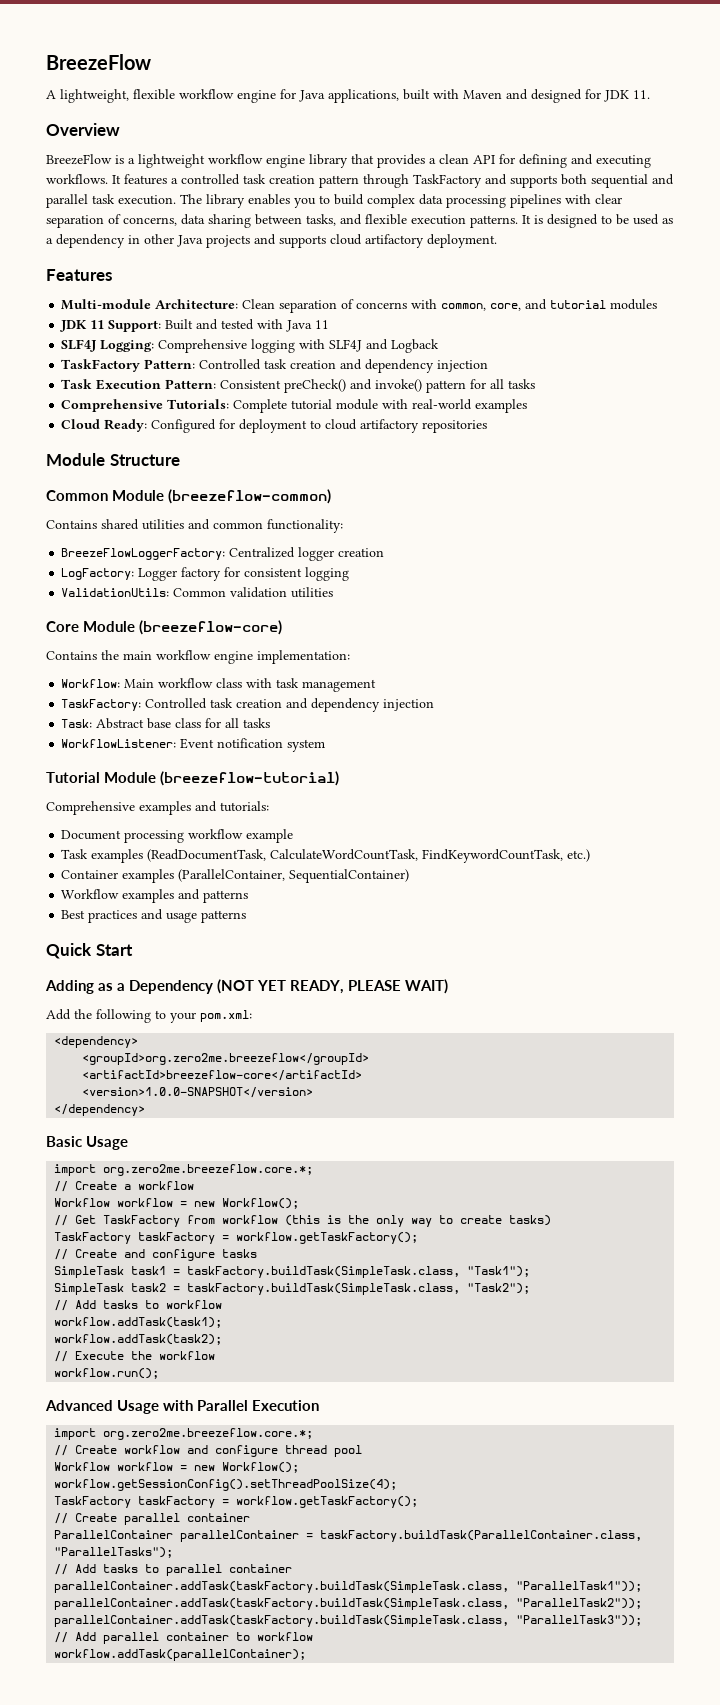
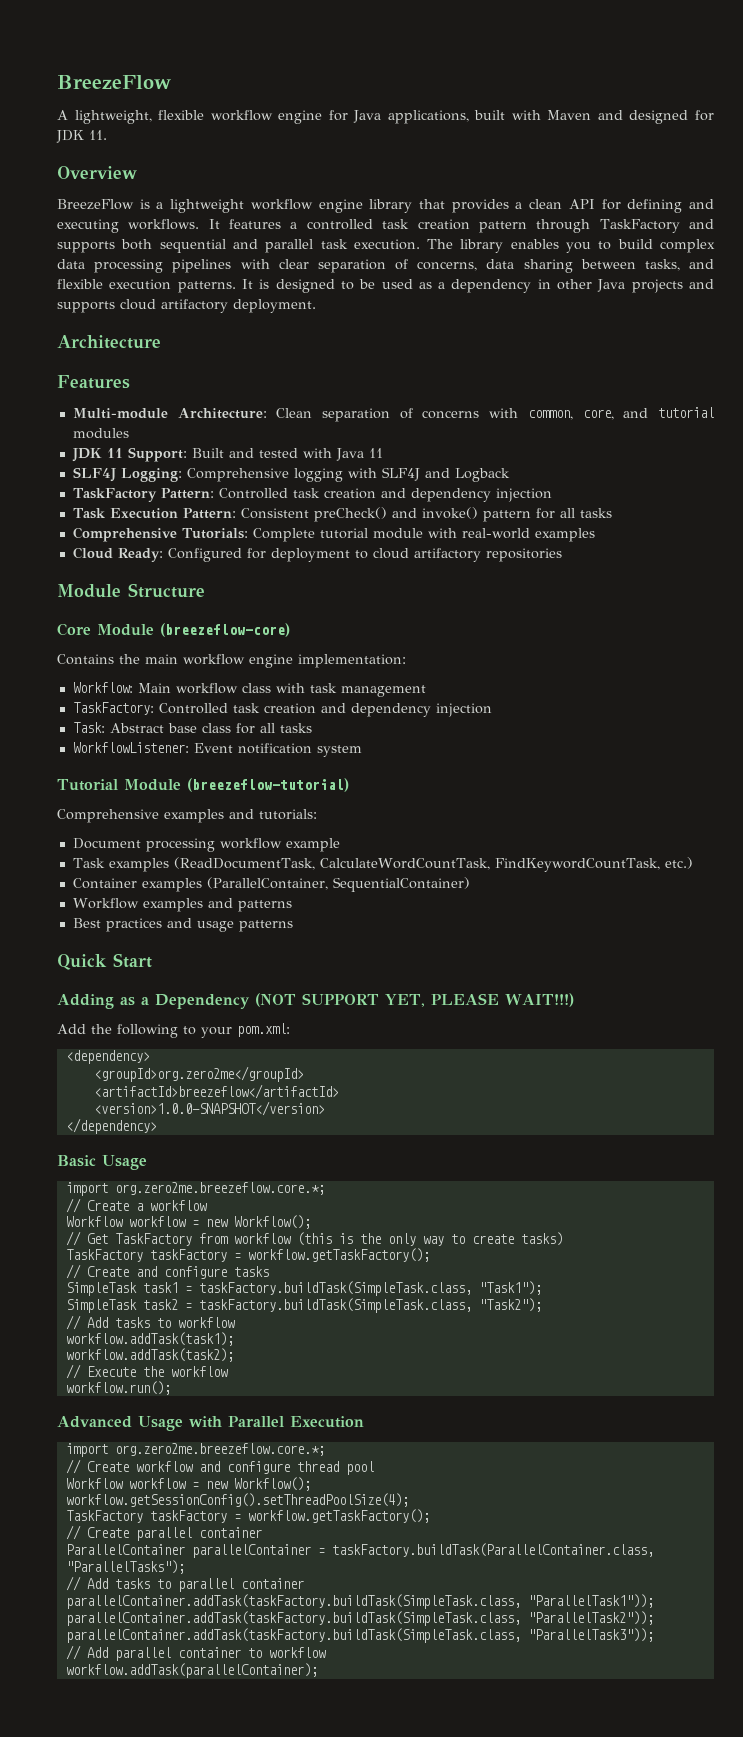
(497, 241) none -> [57,335,161,349] // Architecture
[46,489,331,504] [46,519,343,533] [61,547,385,561] [61,567,350,581] [61,587,334,598] // Common Module (breezeflow-common) // Contains shared utilities and common functionality: // BreezeFlowLoggerFactory: Centralized logger creation // LogFactory: Logger factory for consistent logging // ValidationUtils: Common validation utilities -> (205, 590) none
[257,979,448,994] YET READY, PLEASE WAIT) -> [302,993,574,1007] SUPPORT YET, PLEASE WAIT!!!)
[82,1053,370,1065] [82,1070,363,1081] <groupId>org.zero2me.breezeflow</groupId> // <artifactId>breezeflow-core</artifactId> -> [93,1066,304,1082] [93,1084,339,1099] <groupId>org.zero2me</groupId> // <artifactId>breezeflow</artifactId>

